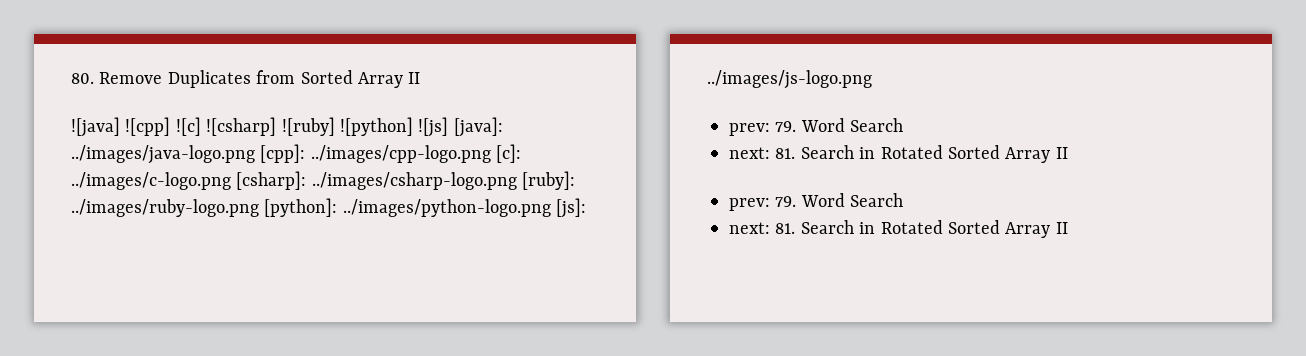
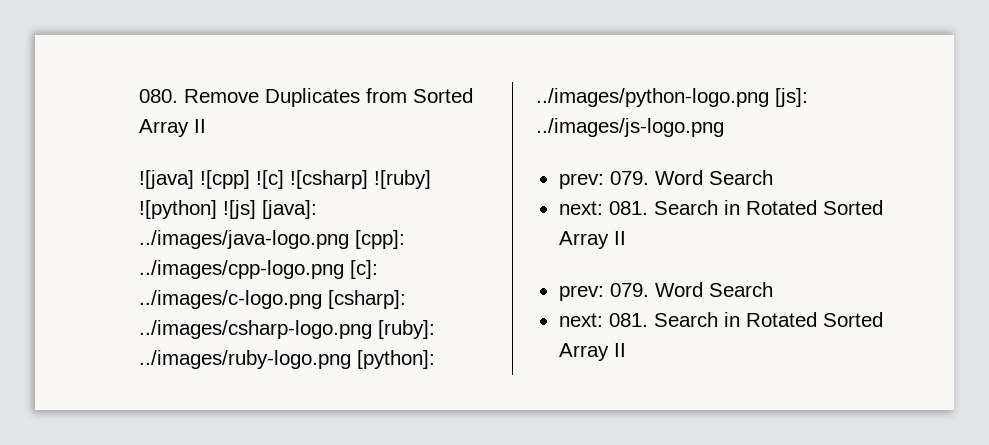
[71,73,94,84] 80. -> [139,89,178,103] 080.
[775,118,904,132] [729,147,796,159] 79. Word Search // next: 81. -> [609,170,773,185] [558,201,648,215] 079. Word Search // next: 081.
[775,193,904,207] [729,222,796,234] 79. Word Search // next: 81. -> [609,282,773,297] [558,313,648,327] 079. Word Search // next: 081.

